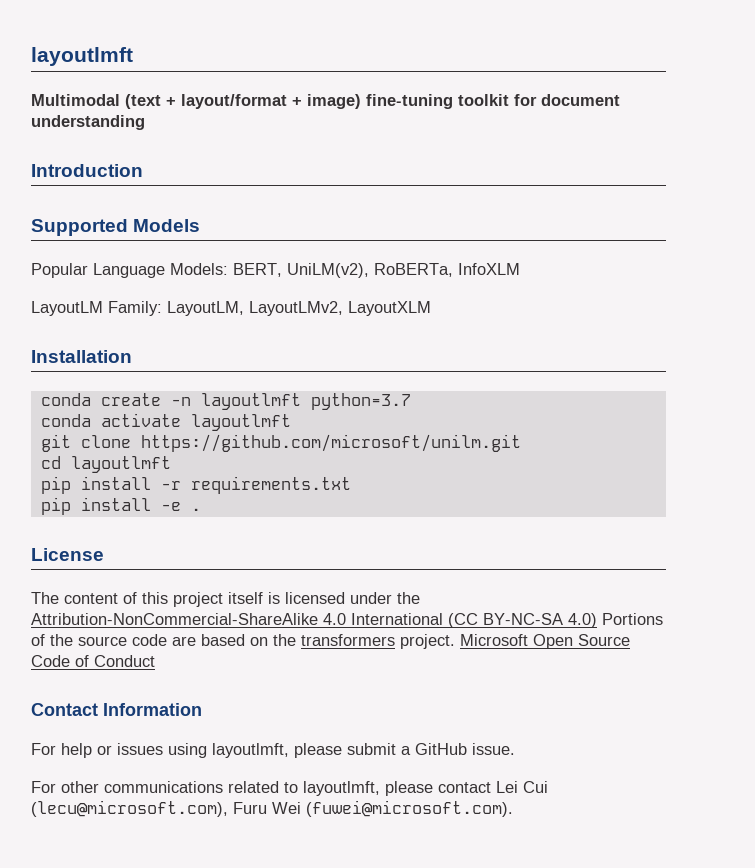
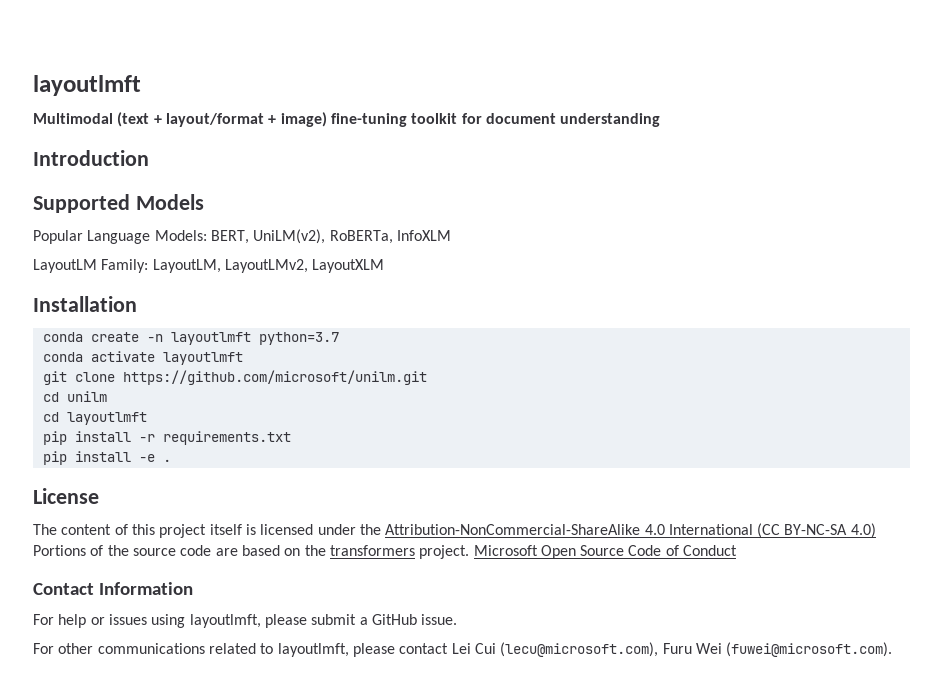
(521, 443) none -> [42,391,107,402] // cd unilm

